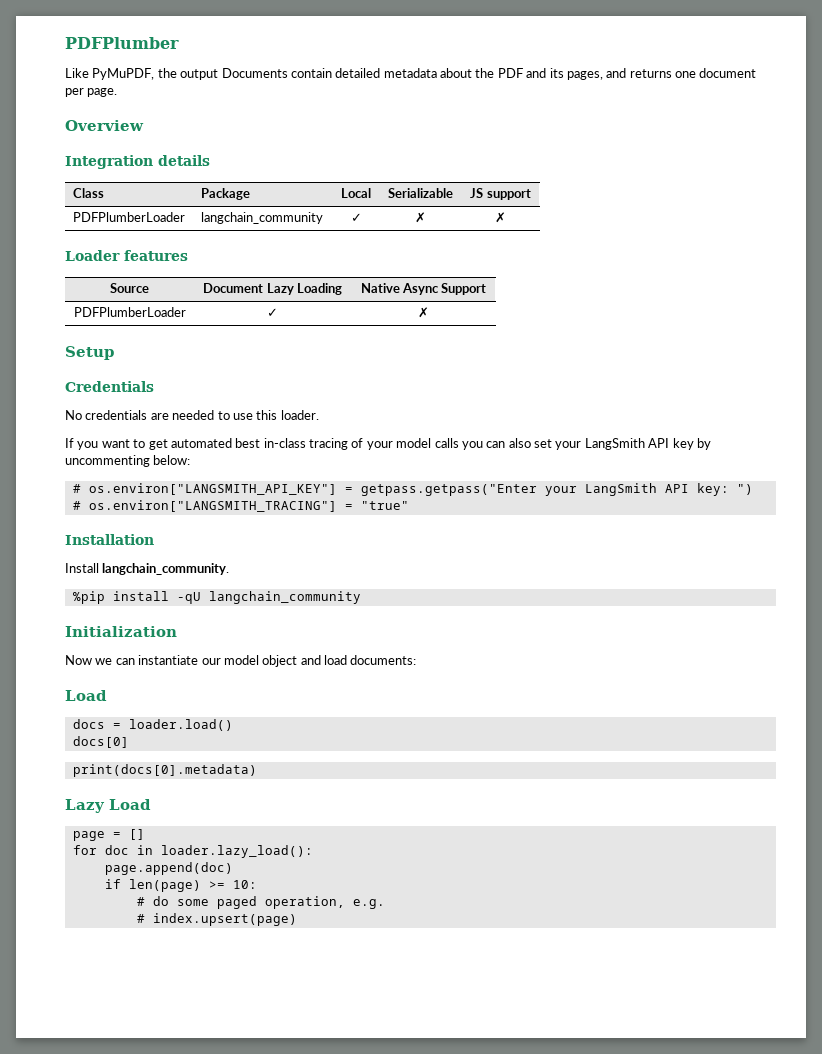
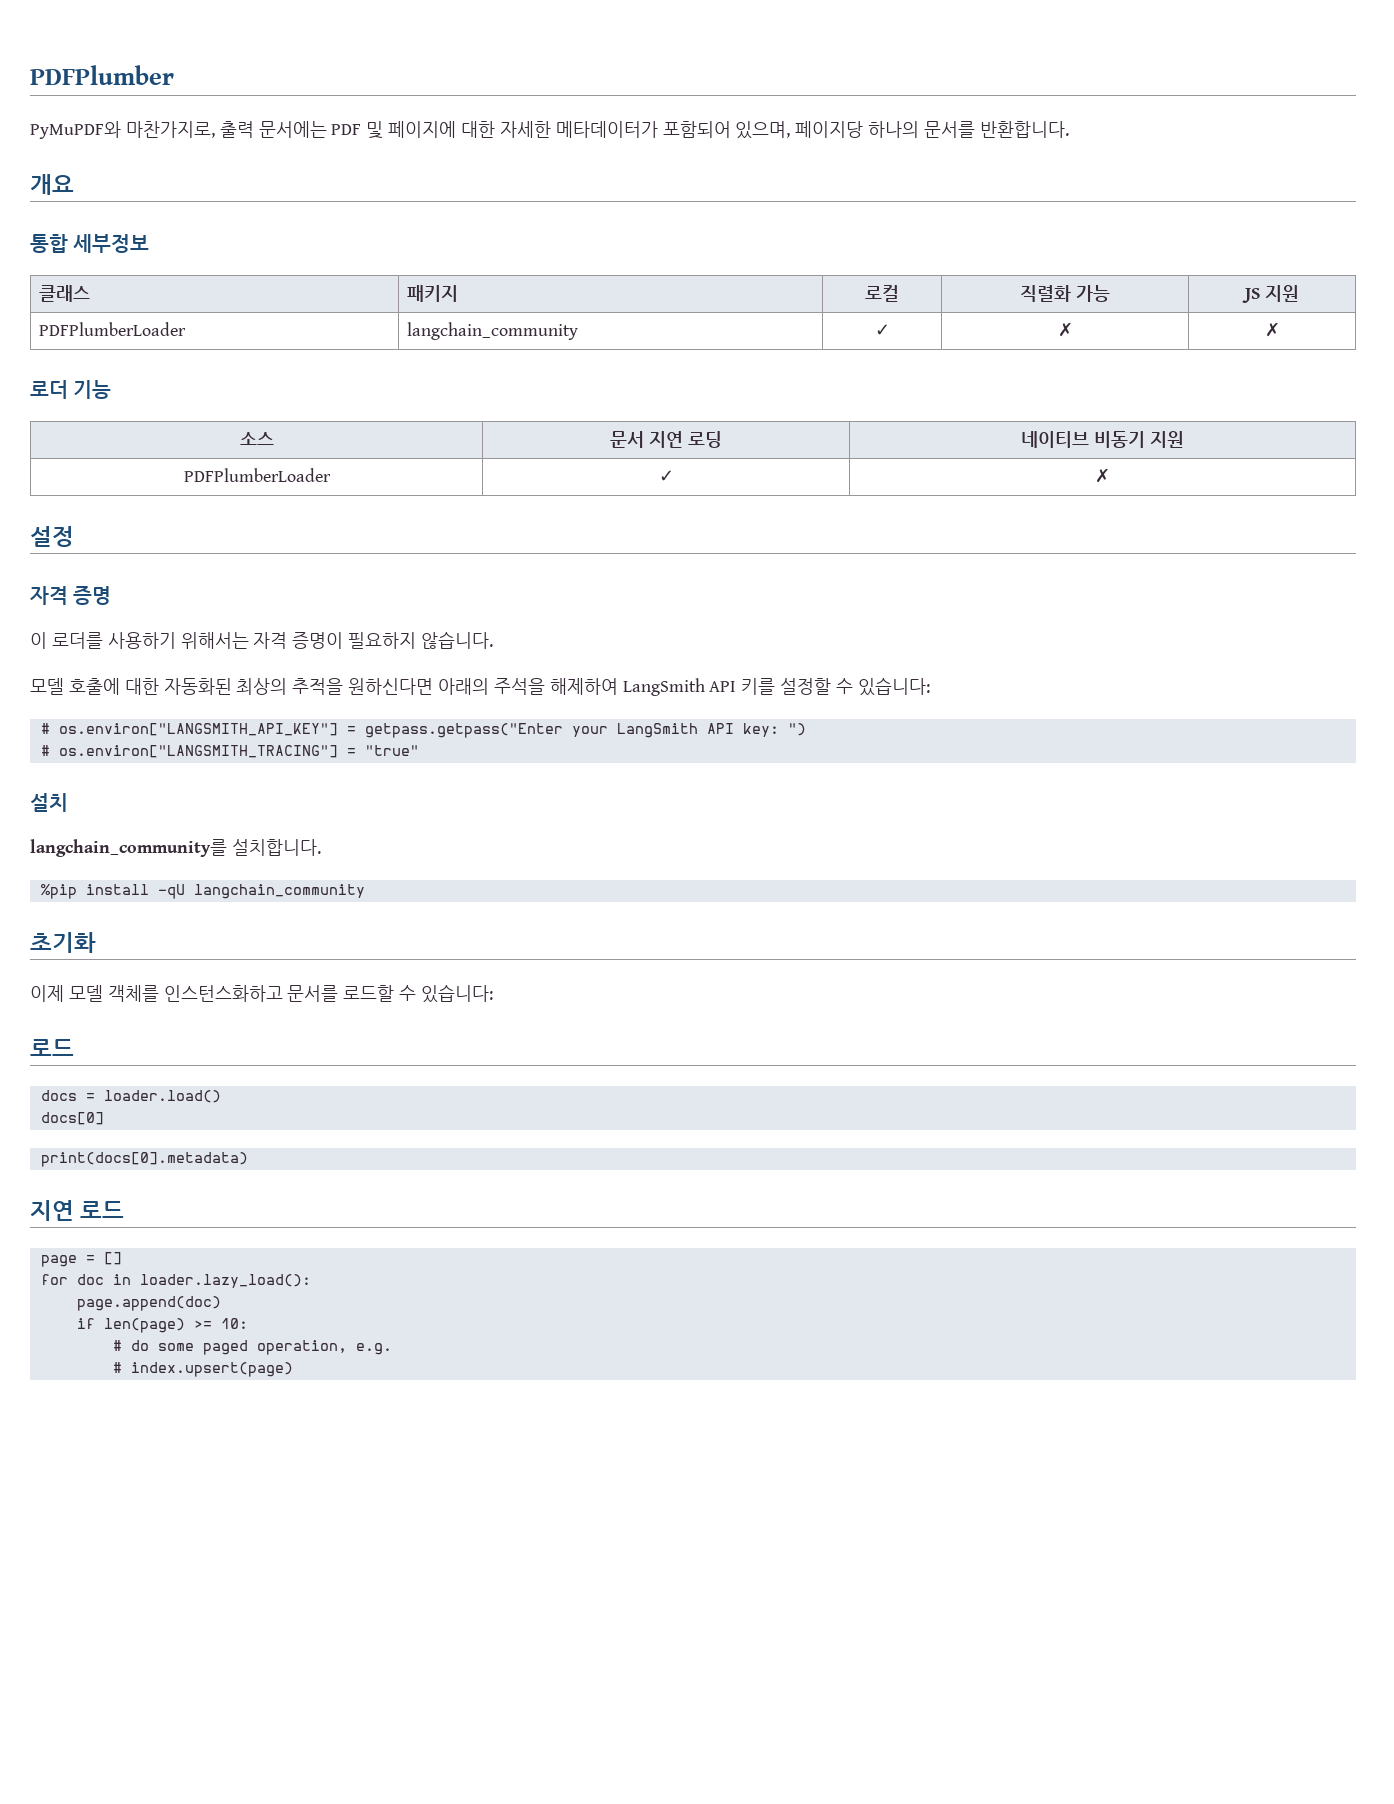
[65,68,757,80] [65,88,118,97] [65,120,144,131] [65,155,210,169] [72,188,104,198] [200,188,250,200] [341,188,371,198] [388,188,453,198] Like PyMuPDF, the output Documents contain detailed metadata about the PDF and its pages, and returns one document per page. // Overview // Integration details // Class | Package | Local | Serializable -> [30,121,1069,139] [30,174,74,195] [30,234,150,253] [39,285,91,302] [407,285,459,302] [865,285,899,302] [1020,285,1110,302] PyMuPDF와 마찬가지로, 출력 문서에는 PDF 및 페이지에 대한 자세한 메타데이터가 포함되어 있으며, 페이지당 하나의 문서를 반환합니다. // 개요 // 통합 세부정보 // 클래스 | 패키지 | 로컬 | 직렬화 가능
[486,189,531,200] support -> [1265,285,1299,302] 지원
[65,250,188,261] [110,283,149,293] [203,283,342,295] [360,283,487,295] [73,307,186,317] [267,308,278,317] [418,307,429,318] [65,346,114,360] [65,381,154,392] [65,410,319,420] [65,438,711,450] [65,455,191,467] Loader features // Source | Document Lazy Loading | Native Async Support // PDFPlumberLoader | ✓ | ✗ // Setup // Credentials // No credentials are needed to use this loader. // If you want to get automated best in-class tracing of your model calls you can also set your LangSmith API key by uncommenting below: -> [30,380,112,399] [239,431,274,445] [610,431,722,448] [1021,431,1185,448] [183,468,331,482] [658,470,674,482] [1095,468,1110,483] [30,526,74,547] [30,586,112,605] [30,631,494,649] [30,677,930,696] 로더 기능 // 소스 | 문서 지연 로딩 | 네이티브 비동기 지원 // PDFPlumberLoader | ✓ | ✗ // 설정 // 자격 증명 // 이 로더를 사용하기 위해서는 자격 증명이 필요하지 않습니다. // 모델 호출에 대한 자동화된 최상의 추적을 원하신다면 아래의 주석을 해제하여 LangSmith API 키를 설정할 수 있습니다:
[65,534,154,545] [65,563,230,575] Installation // Install langchain_community. -> [30,793,68,812] [30,839,321,857] 설치 // langchain_community를 설치합니다.
[65,626,177,637] [65,655,417,667] [65,690,107,701] Initialization // Now we can instantiate our model object and load documents: // Load -> [30,932,96,953] [30,984,494,1003] [30,1039,74,1056] 초기화 // 이제 모델 객체를 인스턴스화하고 문서를 로드할 수 있습니다: // 로드
[65,799,151,813] Lazy Load -> [30,1200,125,1221] 지연 로드

